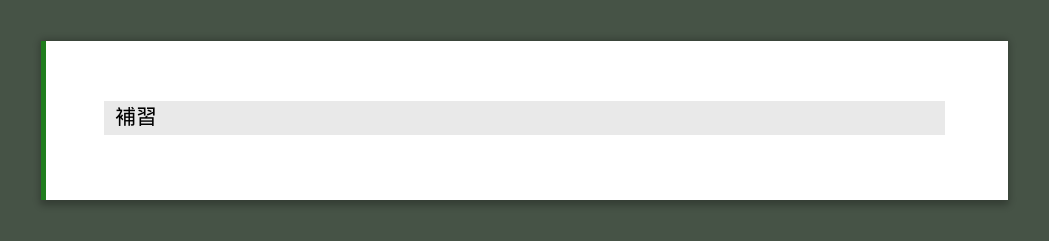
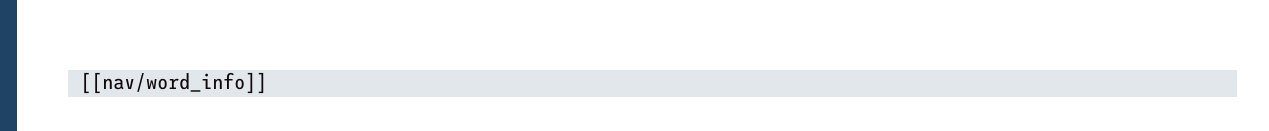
[114,106,157,126] 補習 -> [80,72,267,94] [[nav/word_info]]

